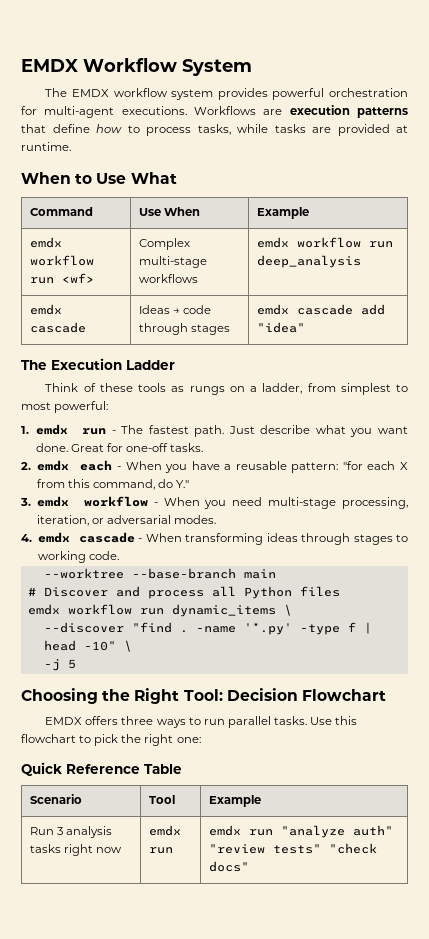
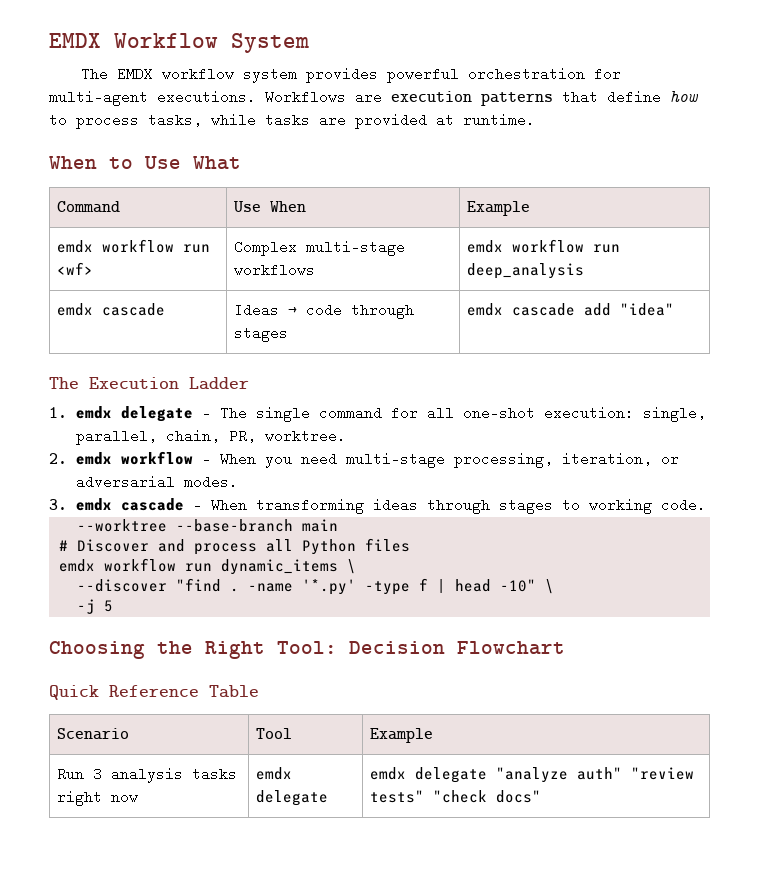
[45,383,408,395] [21,401,109,413] // Think of these tools as rungs on a ladder, from simplest to most powerful: -> (249, 383) none
[82,428,107,435] run -> [120,406,193,422] delegate
[148,425,409,437] [35,443,204,452] [21,460,409,473] [36,479,190,490] [20,498,31,506] fastest path. Just describe what you want done. Great for one-off tasks. // 2. emdx each - When you have a reusable pattern: "for each X from this command, do Y." // 3. -> [255,406,706,422] [75,429,346,445] [49,453,67,464] single command for all one-shot execution: single, parallel, chain, PR, worktree. // 2.
[21,534,32,542] 4. -> [49,499,67,510] 3.
[45,716,358,728] [21,734,201,746] // EMDX offers three ways to run parallel tasks. Use this flowchart to pick the right one: -> (565, 648) none
[148,847,173,854] [208,825,273,836] run | emdx run -> [255,790,328,806] [369,767,487,783] delegate | emdx delegate

